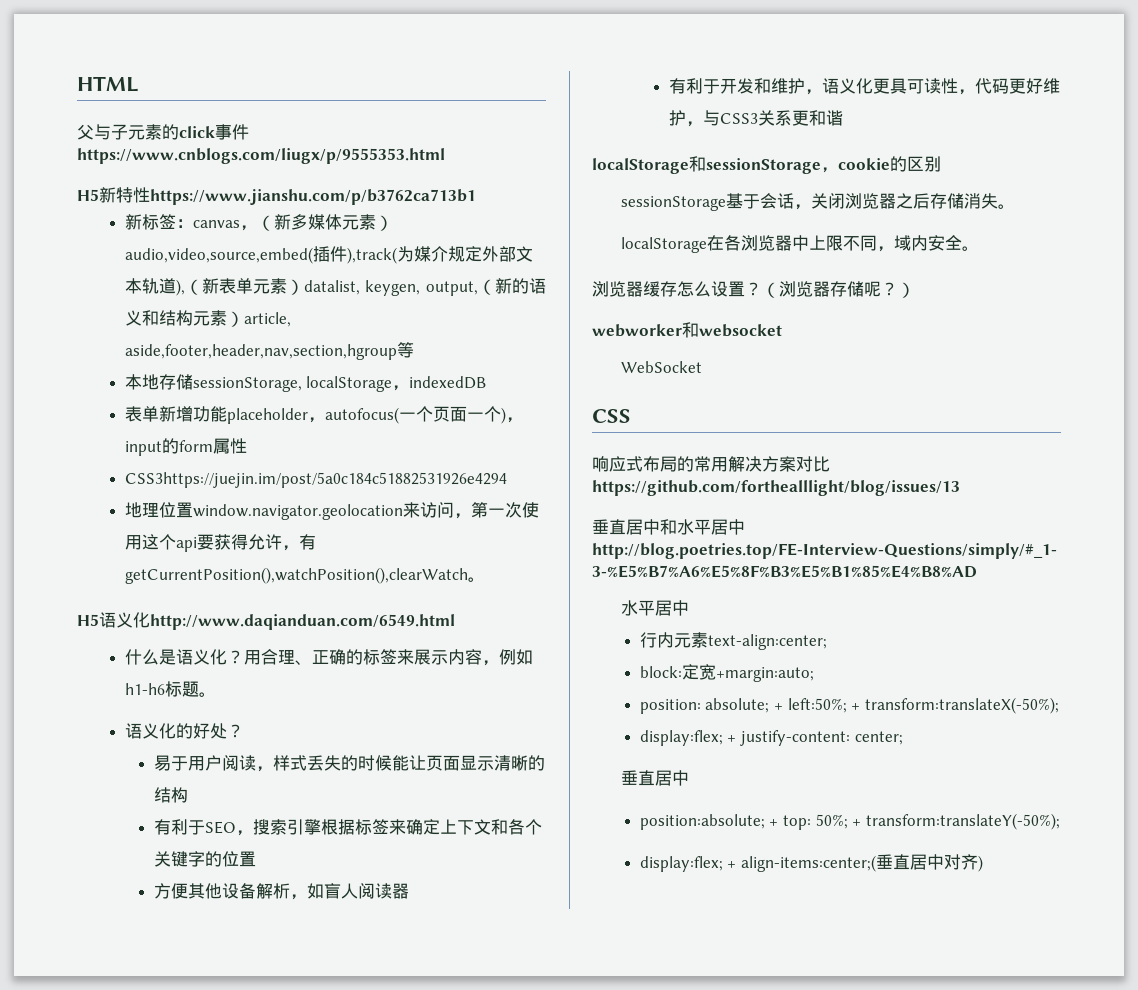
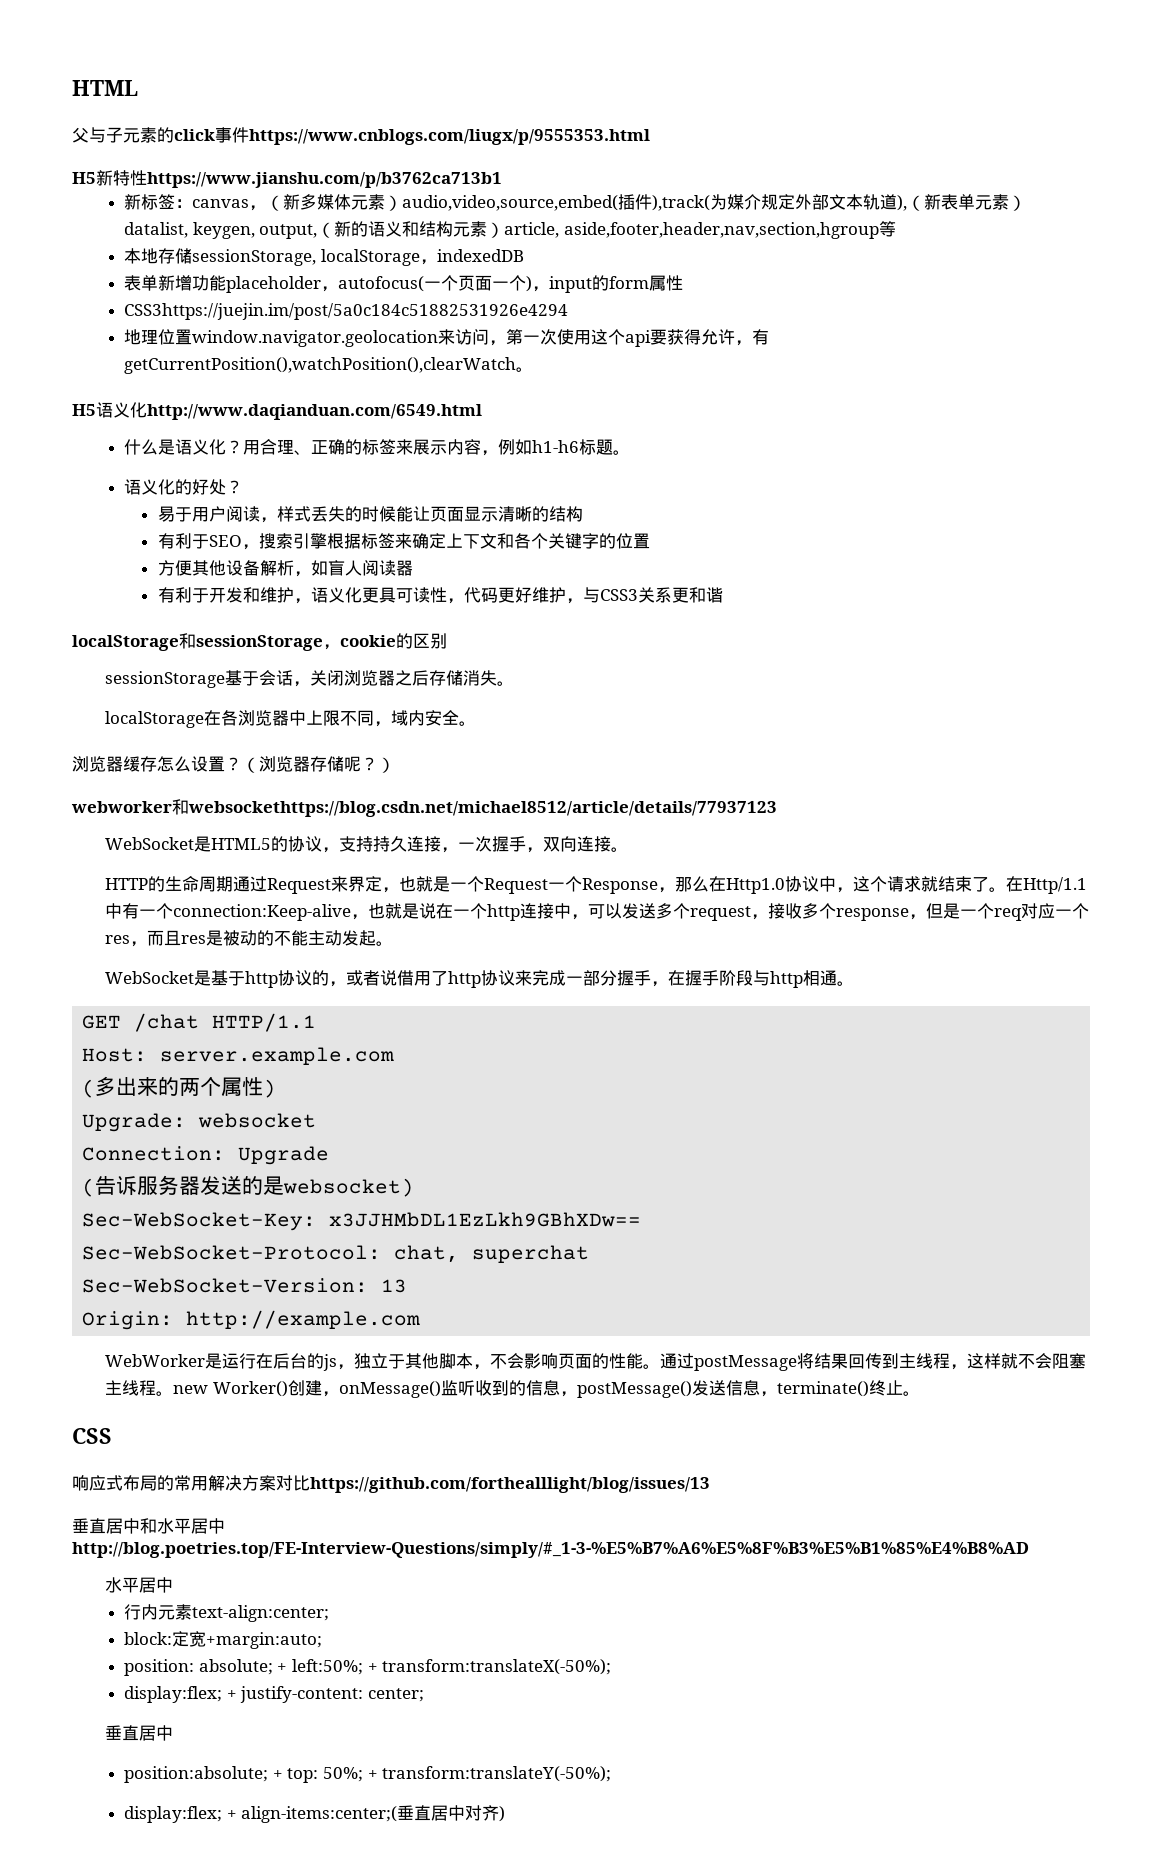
[699,324,782,337] [621,361,703,373] websocket // WebSocket -> [188,801,777,817] [105,836,629,853] [105,876,1088,894] [105,903,1090,921] [105,930,394,947] [105,970,855,988] [82,1013,317,1032] [82,1047,395,1065] [82,1076,277,1098] [82,1113,317,1132] [82,1146,330,1165] [82,1175,415,1197] [82,1212,642,1231] [82,1245,590,1263] [82,1278,408,1293] [82,1310,421,1330] [105,1353,1087,1371] [105,1380,921,1398] websockethttps://blog.csdn.net/michael8512/article/details/77937123 // WebSocket是HTML5的协议，支持持久连接，一次握手，双向连接。 // HTTP的生命周期通过Request来界定，也就是一个Request一个Response，那么在Http1.0协议中，这个请求就结束了。在Http/1.1中有一个connection:Keep-alive，也就是说在一个http连接中，可以发送多个request，接收多个response，但是一个req对应一个res，而且res是被动的不能主动发起。 // WebSocket是基于http协议的，或者说借用了http协议来完成一部分握手，在握手阶段与http相通。 // GET /chat HTTP/1.1 // Host: server.example.com // (多出来的两个属性) // Upgrade: websocket // Connection: Upgrade // (告诉服务器发送的是websocket) // Sec-WebSocket-Key: x3JJHMbDL1EzLkh9GBhXDw== // Sec-WebSocket-Protocol: chat, superchat // Sec-WebSocket-Version: 13 // Origin: http://example.com // WebWorker是运行在后台的js，独立于其他脚本，不会影响页面的性能。通过postMessage将结果回传到主线程，这样就不会阻塞主线程。new Worker()创建，onMessage()监听收到的信息，postMessage()发送信息，terminate()终止。

